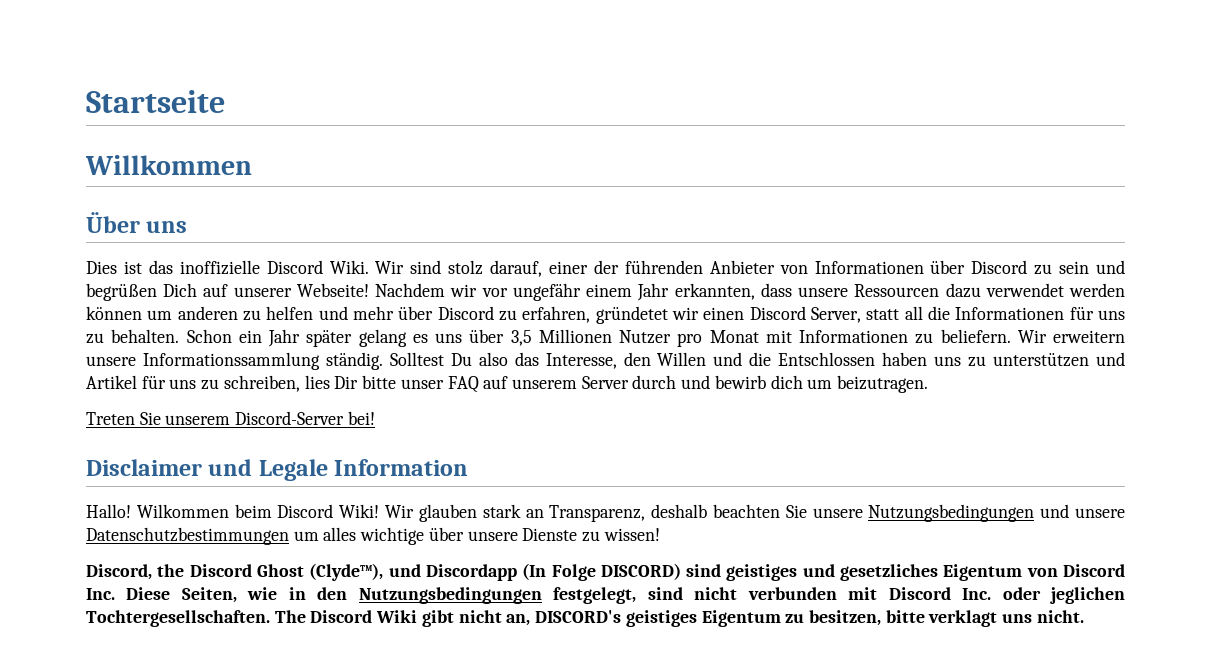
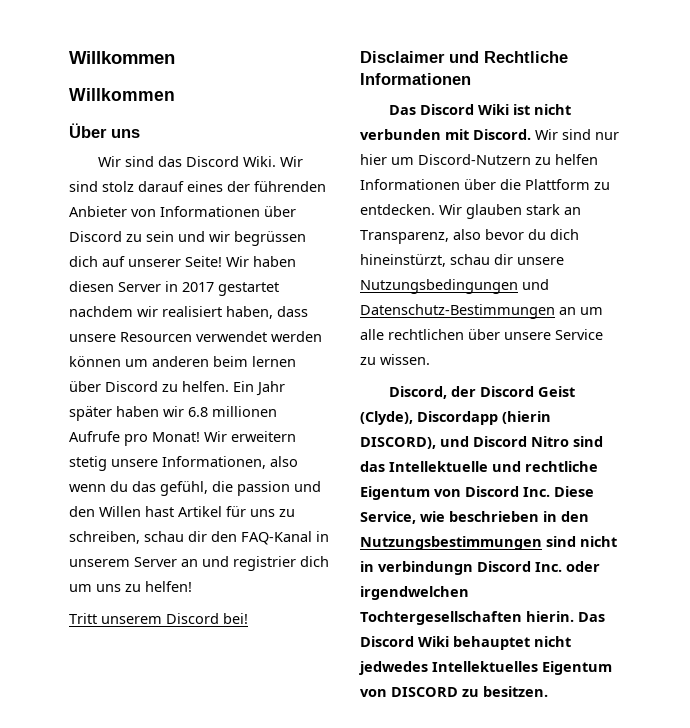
[86,90,225,113] Startseite -> [69,51,175,64] Willkommen
[86,260,260,275] Dies ist das inoffizielle -> [97,156,182,167] Wir sind das
[490,260,588,277] darauf, einer -> [138,181,223,192] darauf eines
[86,283,981,301] begrüßen Dich auf unserer Webseite! Nachdem wir vor ungefähr einem Jahr erkannten, dass unsere Ressourcen dazu -> [209,231,306,246] [69,256,296,267] [69,281,279,296] [69,306,308,319] [69,332,192,342] wir begrüssen dich auf unserer Seite! Wir haben diesen Server in 2017 gestartet nachdem wir realisiert haben, dass unsere Resourcen
[243,306,1126,324] [86,329,1125,347] [86,352,1126,370] zu helfen und mehr über Discord zu erfahren, gründetet wir einen Discord Server, statt all die Informationen für uns zu behalten. Schon ein Jahr später gelang es uns über 3,5 Millionen Nutzer pro Monat mit Informationen zu beliefern. Wir erweitern unsere Informationssammlung ständig. Solltest Du also das Interesse, den Willen und die Entschlossen haben uns zu unterstützen und -> [213,356,296,367] [69,381,285,396] [69,406,277,421] [69,431,296,446] [69,456,298,471] [69,481,321,496] [69,506,174,517] beim lernen über Discord zu helfen. Ein Jahr später haben wir 6.8 millionen Aufrufe pro Monat! Wir erweitern stetig unsere Informationen, also wenn du das gefühl, die passion und den Willen hast
[304,375,929,393] [86,411,375,425] [86,459,469,481] [86,504,380,518] lies Dir bitte unser FAQ auf unserem Server durch und bewirb dich um beizutragen. // Treten Sie unserem Discord-Server bei! // Disclaimer und Legale Information // Hallo! Wilkommen beim Discord Wiki! -> [144,531,329,545] [69,556,329,571] [69,581,192,592] [69,613,248,624] [360,51,568,63] [360,73,471,85] [388,104,571,115] [360,129,619,140] [360,154,598,165] [360,179,610,190] [360,204,435,215] schau dir den FAQ-Kanal in unserem Server an und registrier dich um uns zu helfen! // Tritt unserem Discord bei! // Disclaimer und Rechtliche Informationen // Das Discord Wiki ist nicht verbunden mit Discord. Wir sind nur hier um Discord-Nutzern zu helfen Informationen über die Plattform zu entdecken.
[651,504,1125,522] [86,527,660,545] [86,563,939,581] deshalb beachten Sie unsere Nutzungsbedingungen und unsere Datenschutzbestimmungen um alles wichtige über unsere Dienste zu wissen! // Discord, the Discord Ghost (Clyde™), und Discordapp (In Folge DISCORD) sind geistiges und gesetzliches -> [453,229,579,240] [360,254,564,267] [360,279,549,294] [360,304,603,319] [360,329,603,340] [360,354,430,365] [388,386,575,399] [360,411,551,425] [360,436,603,449] [360,461,598,472] also bevor du dich hineinstürzt, schau dir unsere Nutzungsbedingungen und Datenschutz-Bestimmungen an um alle rechtlichen über unsere Service zu wissen. // Discord, der Discord Geist (Clyde), Discordapp (hierin DISCORD), und Discord Nitro sind das Intellektuelle und rechtliche
[181,587,1126,604] [86,610,1084,627] Seiten, wie in den Nutzungsbedingungen festgelegt, sind nicht verbunden mit Discord Inc. oder jeglichen Tochtergesellschaften. The Discord Wiki gibt nicht an, DISCORD's geistiges Eigentum zu besitzen, bitte verklagt uns nicht. -> [360,511,589,524] [360,536,617,550] [360,561,600,575] [360,586,469,600] [360,611,605,625] [360,636,571,650] [359,661,612,675] [360,686,548,697] Service, wie beschrieben in den Nutzungsbestimmungen sind nicht in verbindungn Discord Inc. oder irgendwelchen Tochtergesellschaften hierin. Das Discord Wiki behauptet nicht jedwedes Intellektuelles Eigentum von DISCORD zu besitzen.

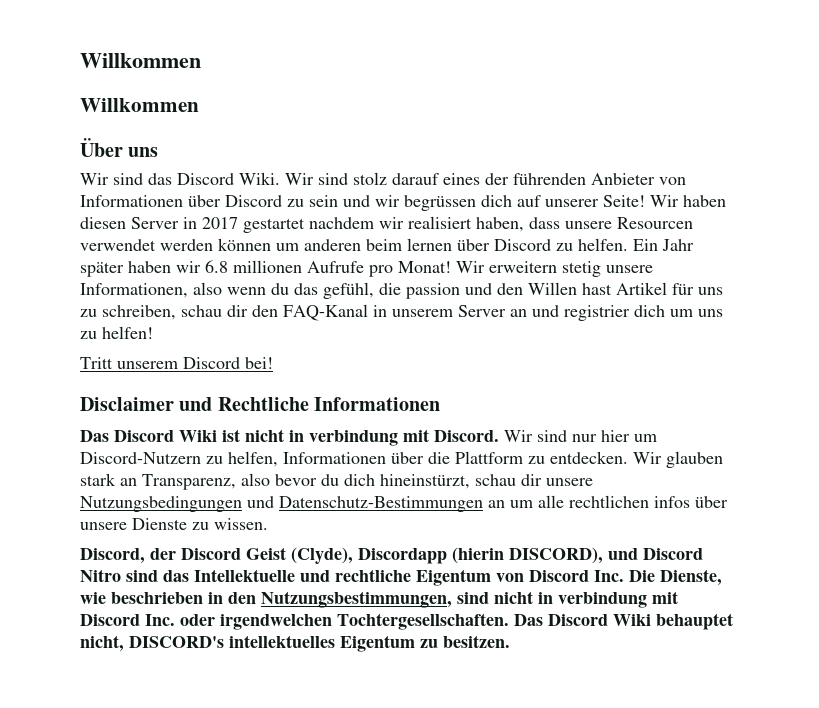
[360,129,441,140] verbunden -> [289,430,398,446] in verbindung
[555,154,598,165] helfen -> [228,451,278,467] helfen,
(464, 334) none -> [654,496,690,508] infos
[555,329,603,340] Service -> [132,518,187,530] Dienste
[554,486,594,497] [360,511,416,524] Diese Service, -> [629,569,722,586] Die Dienste,
[360,536,542,550] Nutzungsbestimmungen -> [261,591,452,608] Nutzungsbestimmungen,
[378,561,473,575] verbindungn -> [558,591,678,608] verbindung mit
[360,611,574,625] Tochtergesellschaften hierin. -> [337,613,509,630] Tochtergesellschaften.
[534,636,571,647] [359,661,612,675] [360,687,458,697] nicht jedwedes Intellektuelles Eigentum von DISCORD -> [80,635,415,652] nicht, DISCORD's intellektuelles Eigentum

